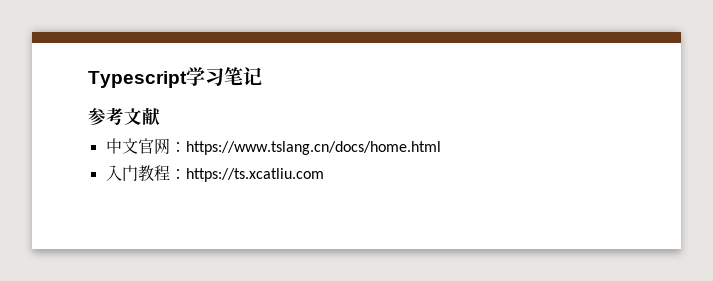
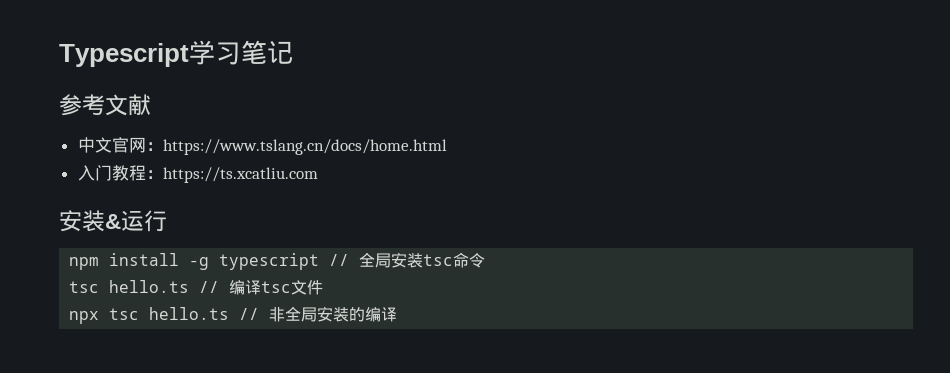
(324, 175) none -> [59,210,167,232] [69,252,486,270] [69,280,324,295] [69,306,398,324] // 安装&运行 // npm install -g typescript // 全局安装tsc命令 // tsc hello.ts // 编译tsc文件 // npx tsc hello.ts // 非全局安装的编译

